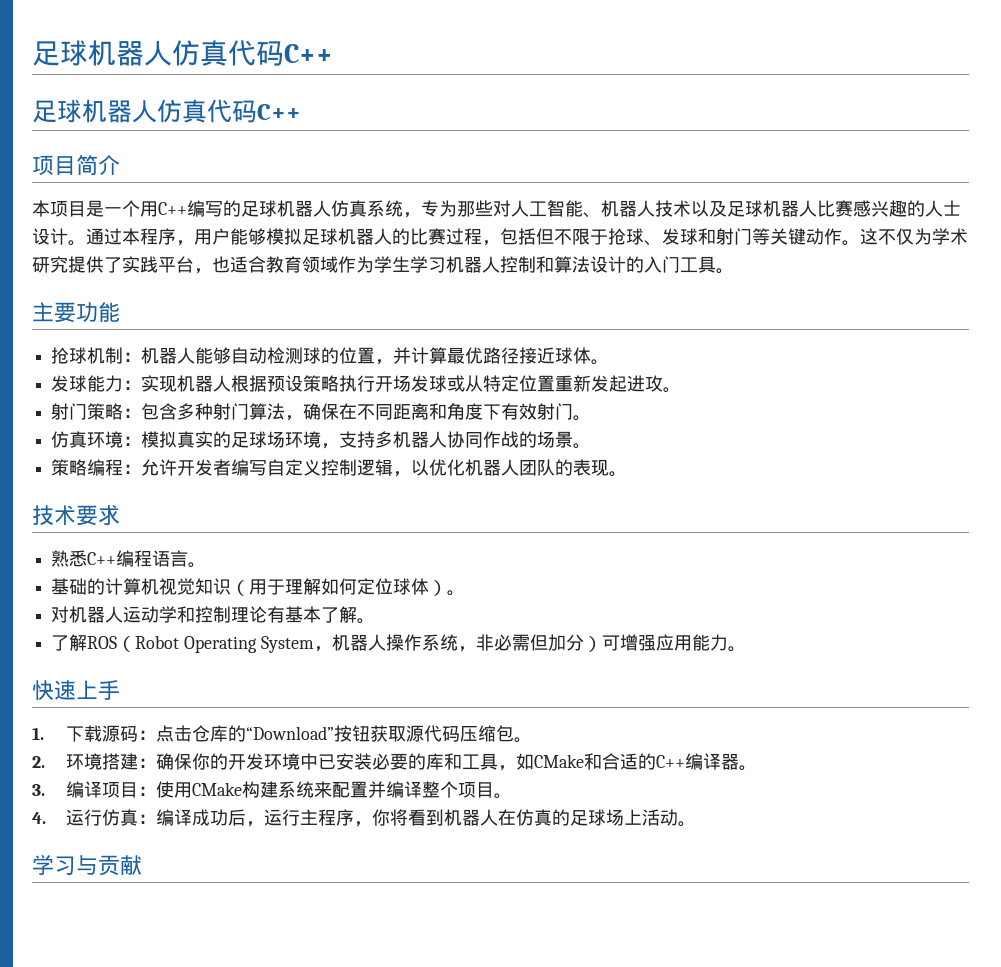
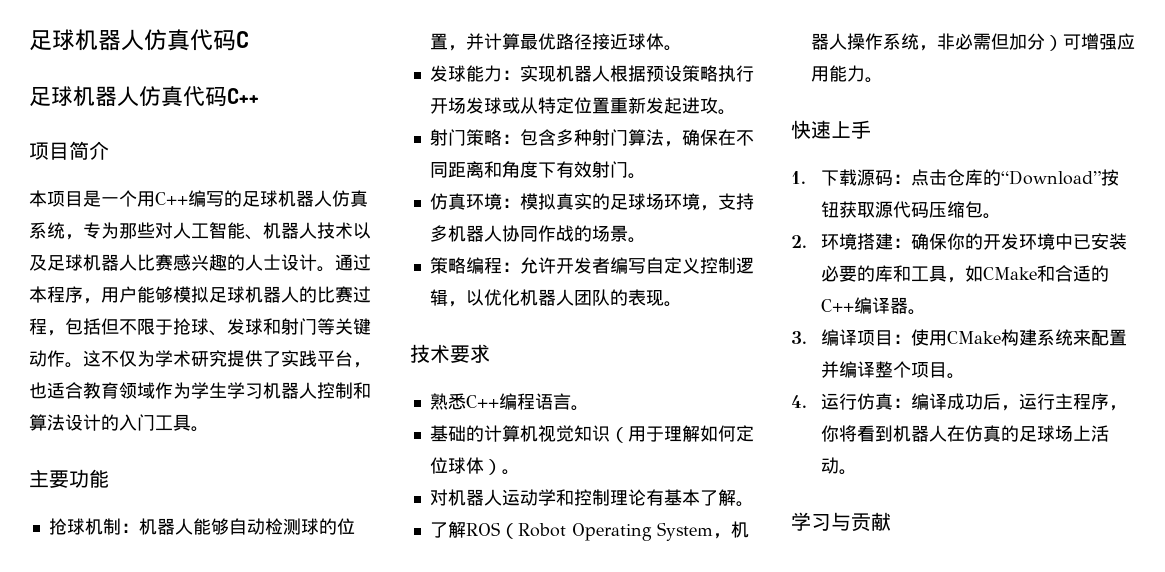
[32,40,333,66] 足球机器人仿真代码C++ -> [29,29,249,51] 足球机器人仿真代码C

